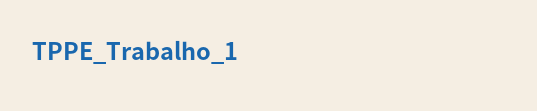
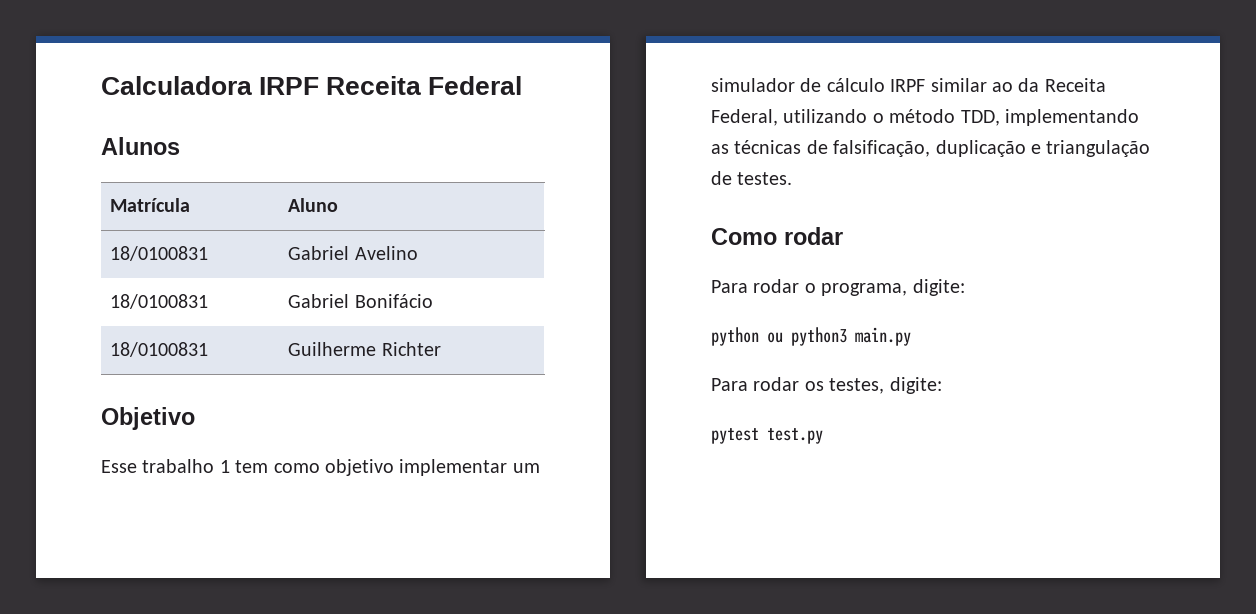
[32,40,238,64] TPPE_Trabalho_1 -> [101,76,523,95] [101,137,180,155] [110,198,191,212] [288,198,339,212] [110,246,209,261] [288,246,418,260] [110,294,209,309] [288,294,433,308] [110,342,209,357] [288,342,441,356] [101,407,195,430] [101,459,540,476] [711,78,1106,92] [711,109,1139,126] [711,140,1151,157] [711,171,793,185] [711,227,843,245] [711,279,965,296] [711,327,911,346] [711,377,942,394] [711,428,823,444] Calculadora IRPF Receita Federal // Alunos // Matrícula | Aluno // 18/0100831 | Gabriel Avelino // 18/0100831 | Gabriel Bonifácio // 18/0100831 | Guilherme Richter // Objetivo // Esse trabalho 1 tem como objetivo implementar um simulador de cálculo IRPF similar ao da Receita Federal, utilizando o método TDD, implementando as técnicas de falsificação, duplicação e triangulação de testes. // Como rodar // Para rodar o programa, digite: // python ou python3 main.py // Para rodar os testes, digite: // pytest test.py

